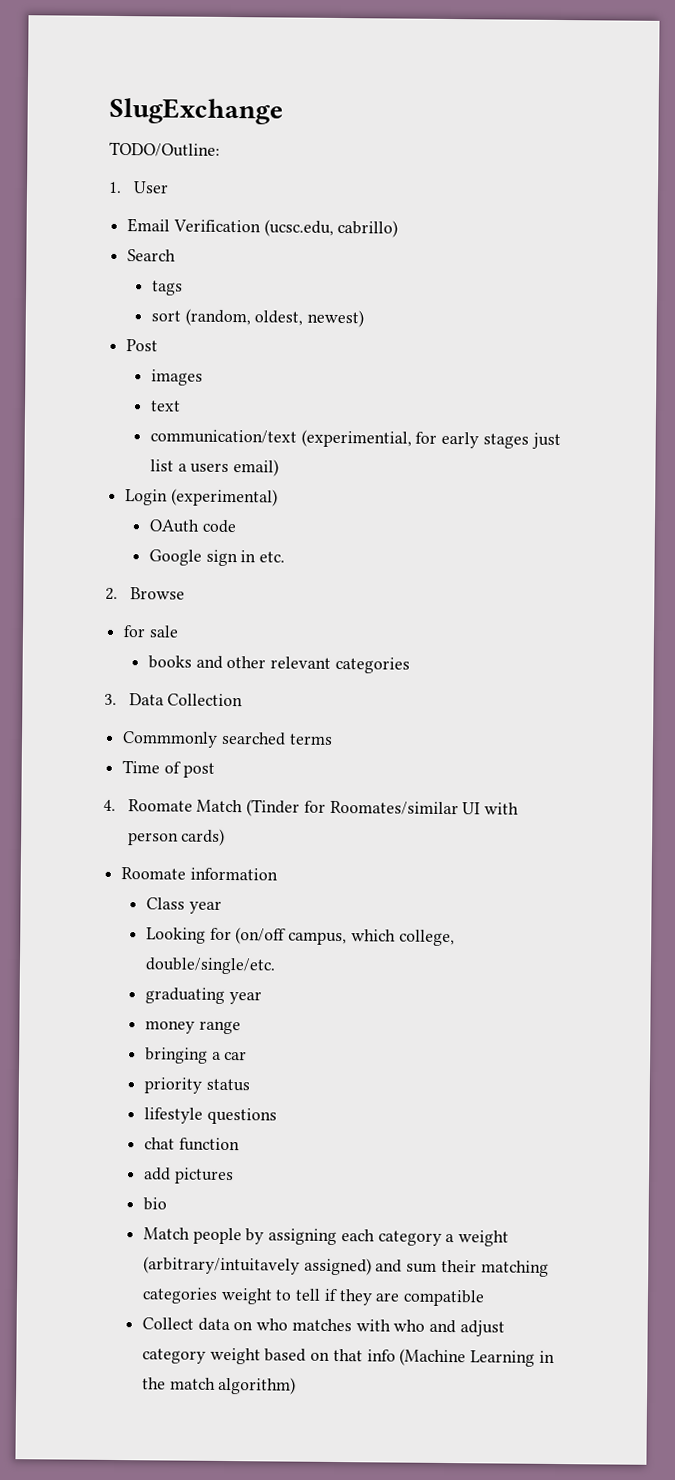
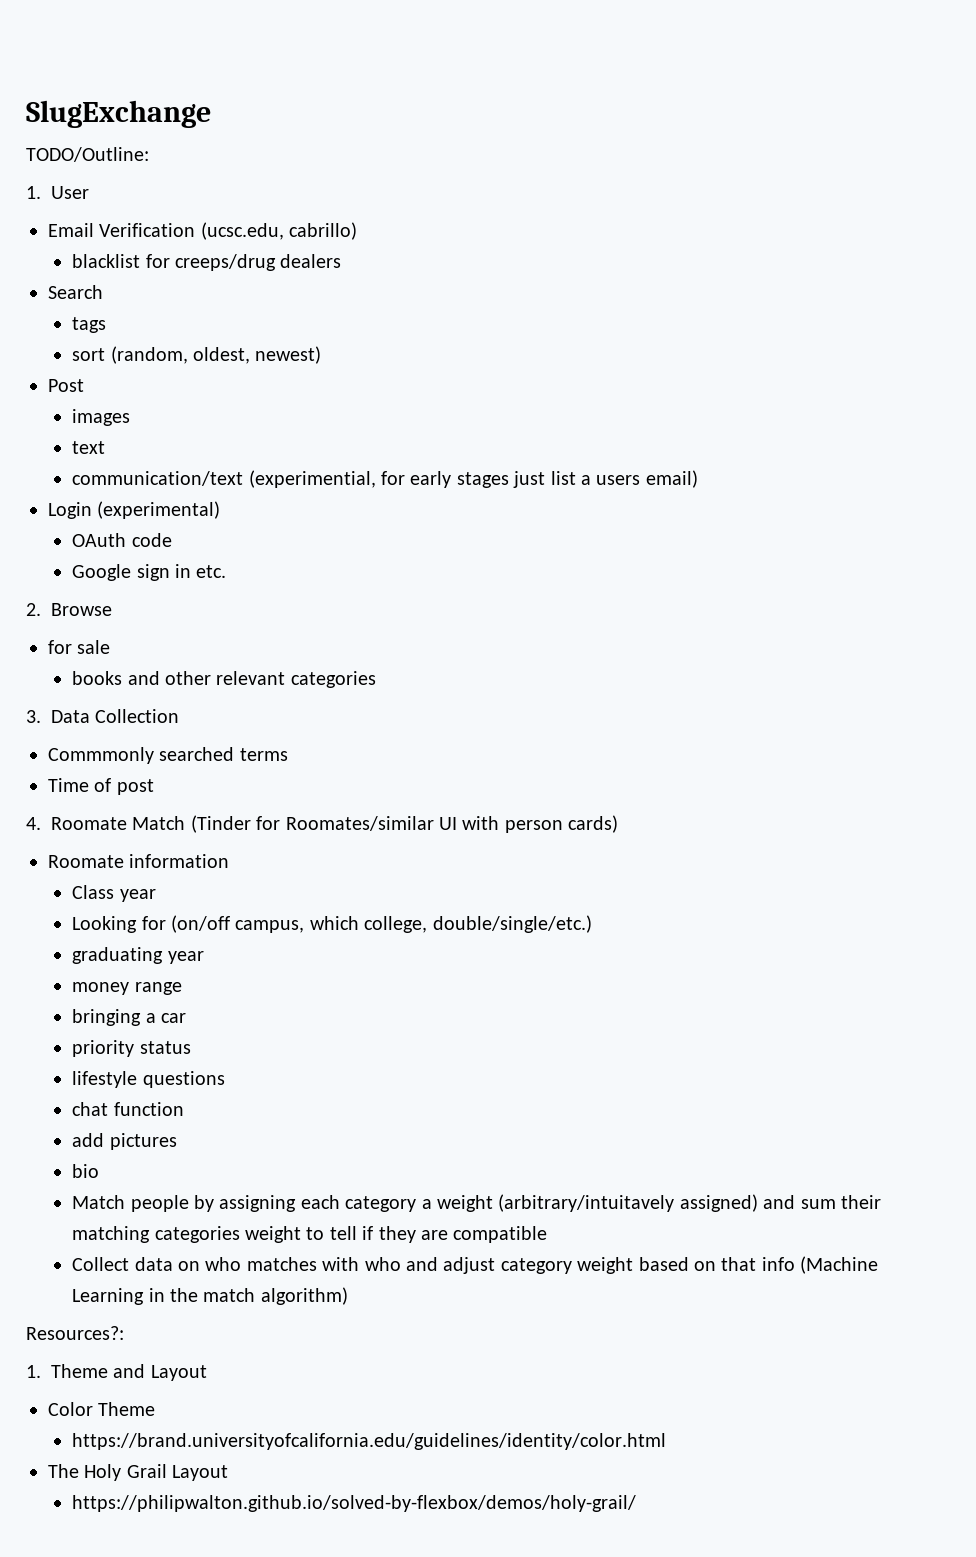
(399, 228) none -> [72,254,342,271] // blacklist for creeps/drug dealers
[144,957,276,975] double/single/etc. -> [432,915,592,933] double/single/etc.)
(297, 1385) none -> [26,1326,124,1340] [26,1364,207,1381] [48,1402,156,1416] [72,1433,667,1450] [48,1464,229,1481] [72,1495,637,1512] // Resources?: // 1. Theme and Layout // Color Theme // https://brand.universityofcalifornia.edu/guidelines/identity/color.html // The Holy Grail Layout // https://philipwalton.github.io/solved-by-flexbox/demos/holy-grail/

